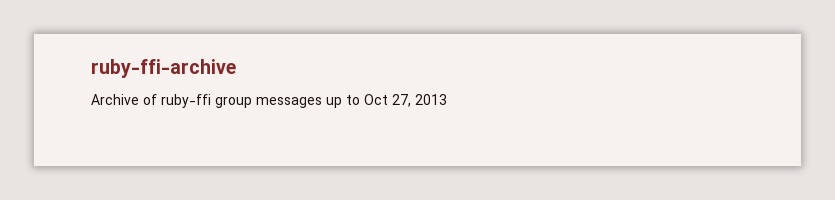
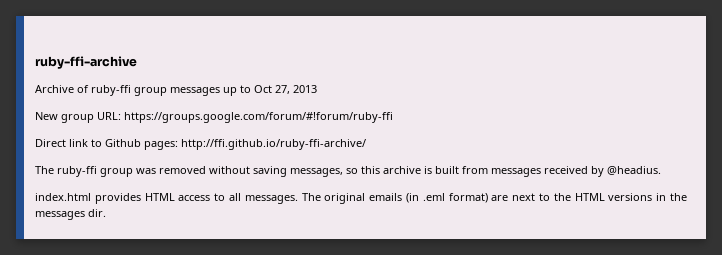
(447, 99) none -> [35,112,393,123] [35,139,366,150] [35,166,661,177] [35,193,687,204] [35,209,106,220] // New group URL: https://groups.google.com/forum/#!forum/ruby-ffi // Direct link to Github pages: http://ffi.github.io/ruby-ffi-archive/ // The ruby-ffi group was removed without saving messages, so this archive is built from messages received by @headius. // index.html provides HTML access to all messages. The original emails (in .eml format) are next to the HTML versions in the messages dir.

